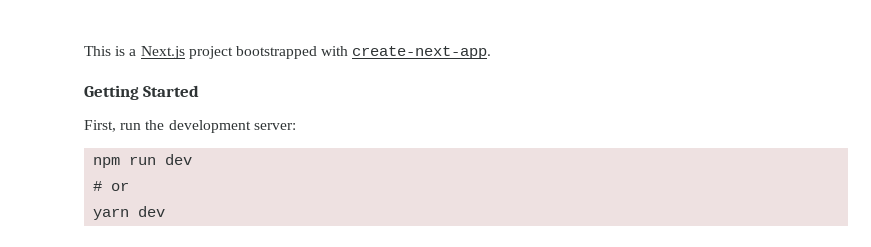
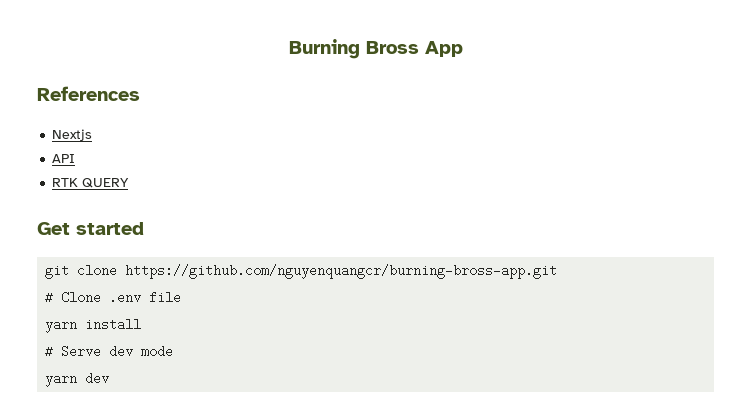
[84,46,492,59] [84,85,200,100] [84,120,296,133] [93,154,193,168] [93,181,130,191] This is a Next.js project bootstrapped with create-next-app. // Getting Started // First, run the development server: // npm run dev // # or -> [288,39,463,59] [37,86,140,101] [52,129,93,141] [52,154,76,163] [52,178,130,188] [37,222,144,235] [45,264,558,279] [45,291,182,304] [45,318,142,333] [45,345,174,358] Burning Bross App // References // Nextjs // API // RTK QUERY // Get started // git clone https://github.com/nguyenquangcr/burning-bross-app.git // # Clone .env file // yarn install // # Serve dev mode

